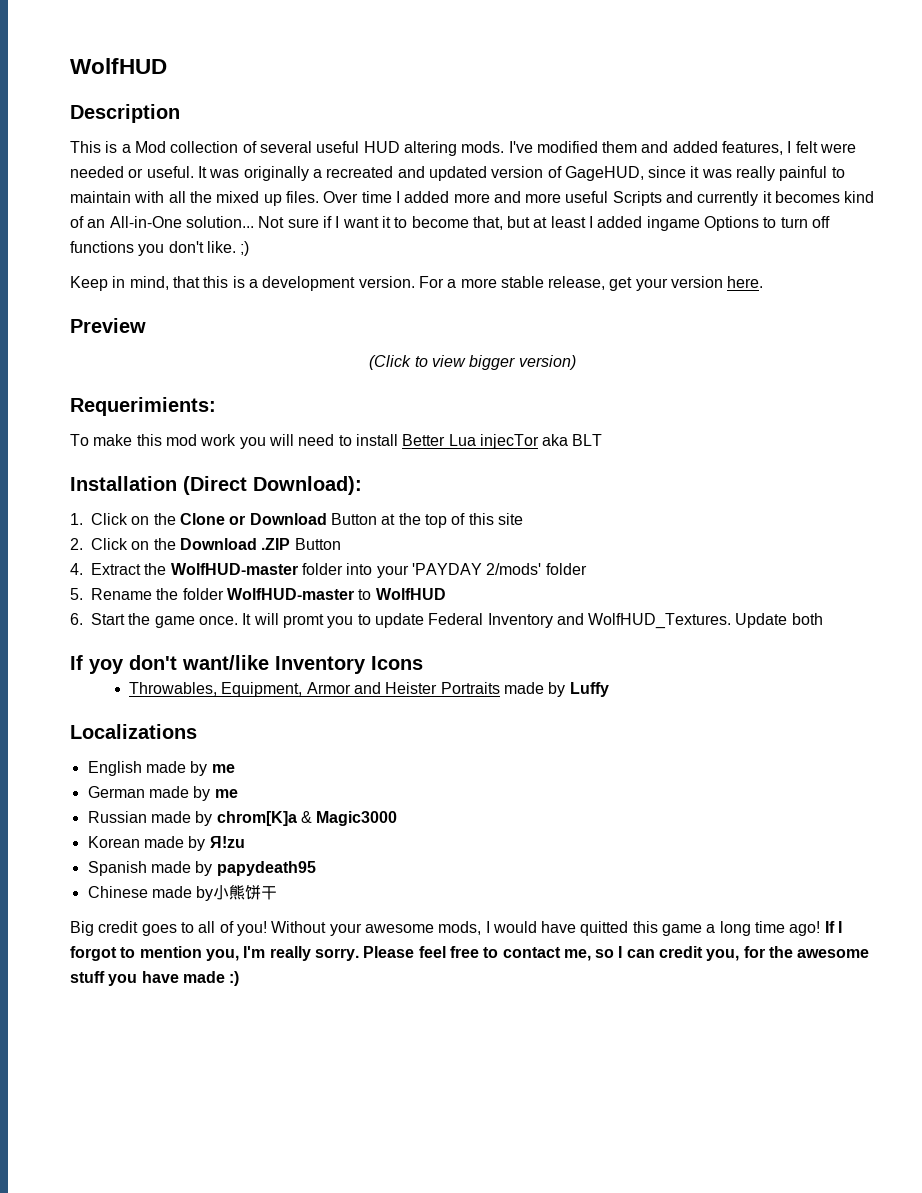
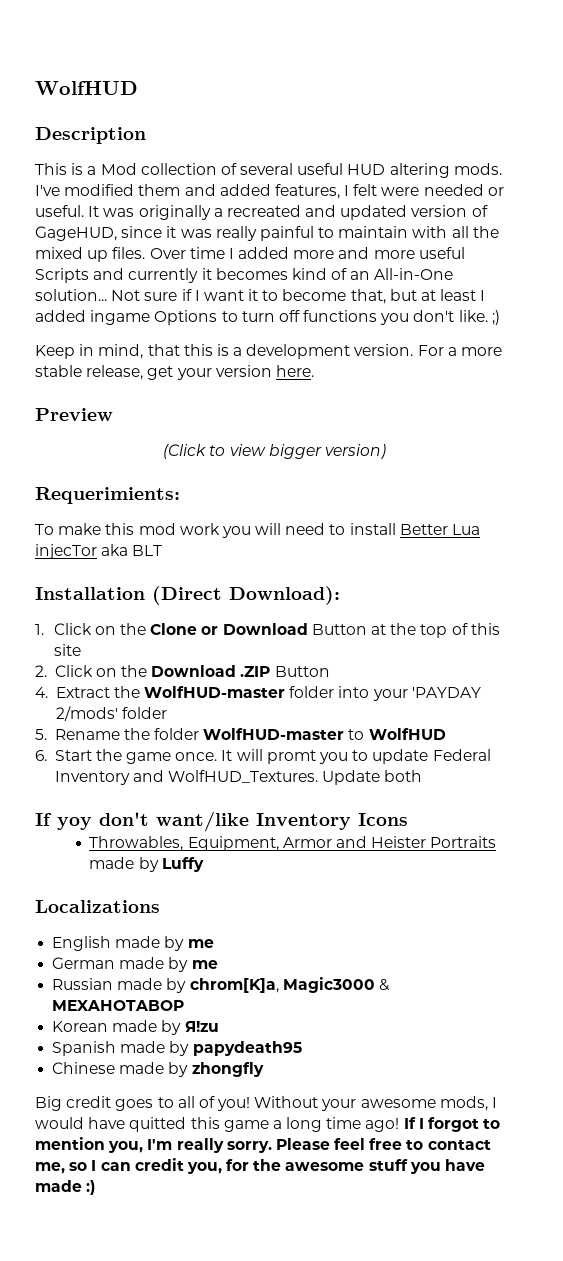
[216,811,398,826] chrom[K]a & Magic3000 -> [189,977,390,993] [52,1000,185,1011] chrom[K]a, Magic3000 & MEXAHOTABOP
[213,884,278,900] 小熊饼干 -> [191,1062,264,1077] zhongfly

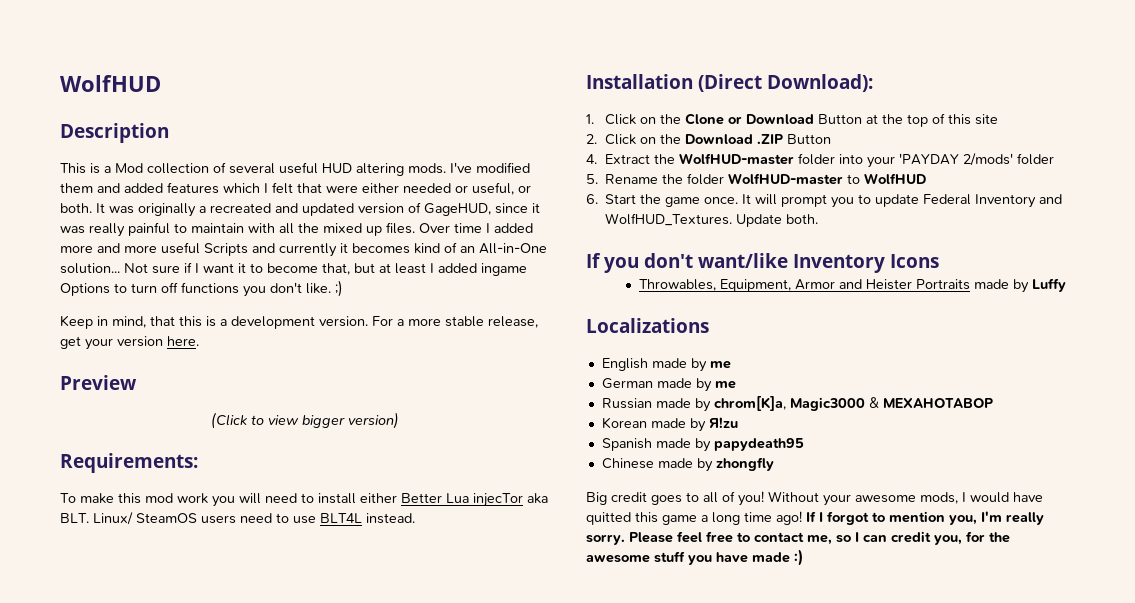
[274,184,504,199] [35,205,84,217] features, I felt were needed or useful. -> [167,182,531,195] [60,203,92,213] features which I felt that were either needed or useful, or both.
[35,487,180,504] Requerimients: -> [60,453,198,473] Requirements:
(396, 529) none -> [360,493,397,503] either
[132,545,163,556] BLT -> [60,512,415,525] BLT. Linux/ SteamOS users need to use BLT4L instead.
[266,750,316,764] promt -> [781,194,828,207] prompt
[384,770,423,782] [35,813,92,830] both // If yoy -> [786,214,819,224] [586,253,639,273] both. // If you

